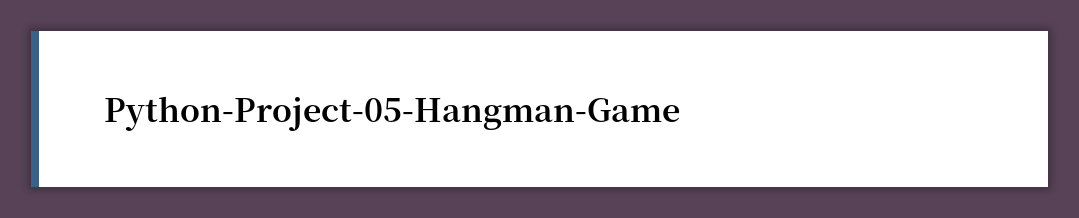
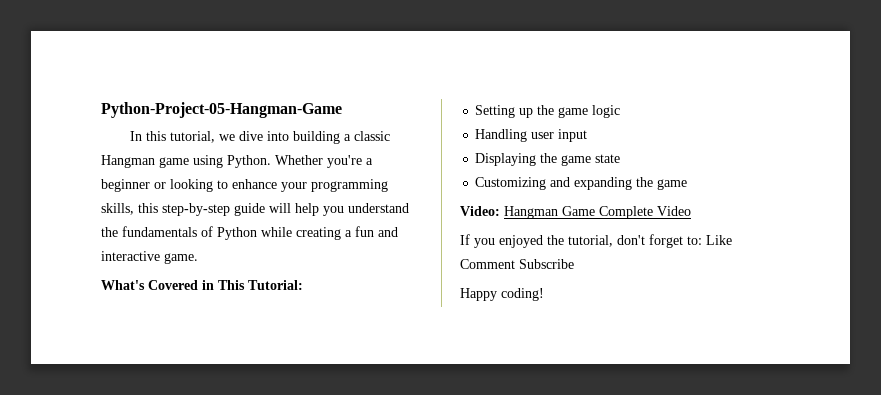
(680, 113) none -> [130,131,391,144] [101,155,373,168] [101,179,388,192] [101,203,409,216] [101,226,398,240] [101,251,198,264] [101,280,303,290] [475,105,621,118] [475,129,588,142] [475,153,621,166] [475,177,688,190] [460,206,691,219] [460,234,732,248] [460,259,574,269] [460,288,544,301] // In this tutorial, we dive into building a classic Hangman game using Python. Whether you're a beginner or looking to enhance your programming skills, this step-by-step guide will help you understand the fundamentals of Python while creating a fun and interactive game. // What's Covered in This Tutorial: // Setting up the game logic // Handling user input // Displaying the game state // Customizing and expanding the game // Video: Hangman Game Complete Video // If you enjoyed the tutorial, don't forget to: Like Comment Subscribe // Happy coding!

